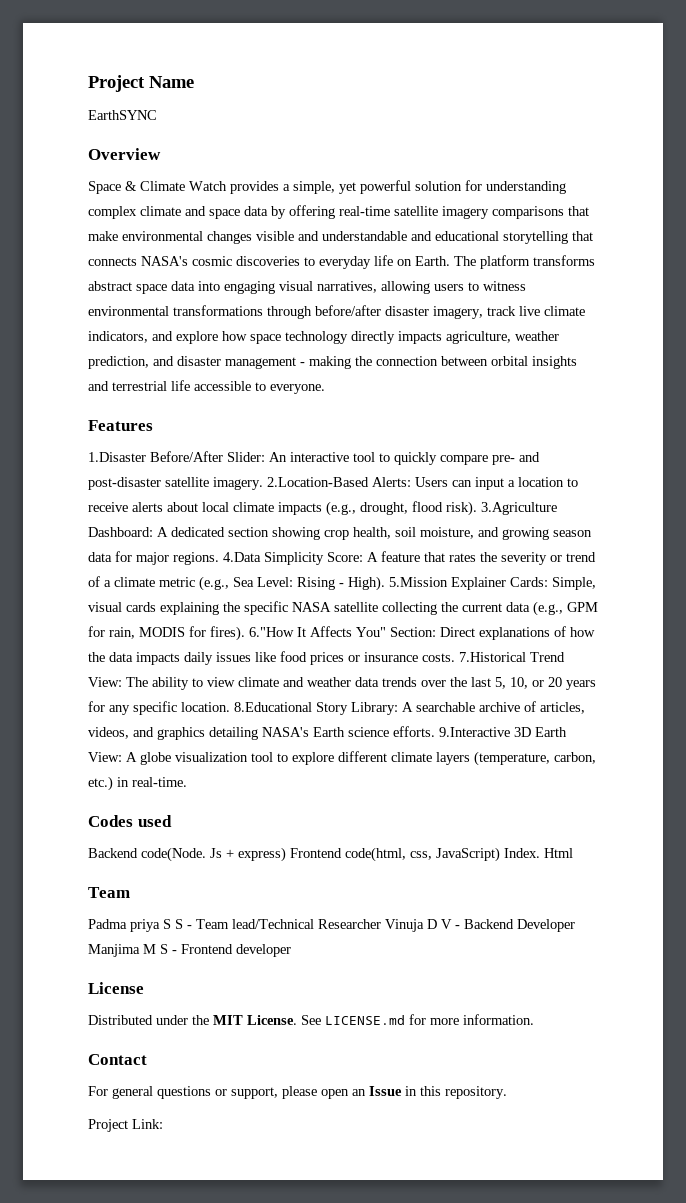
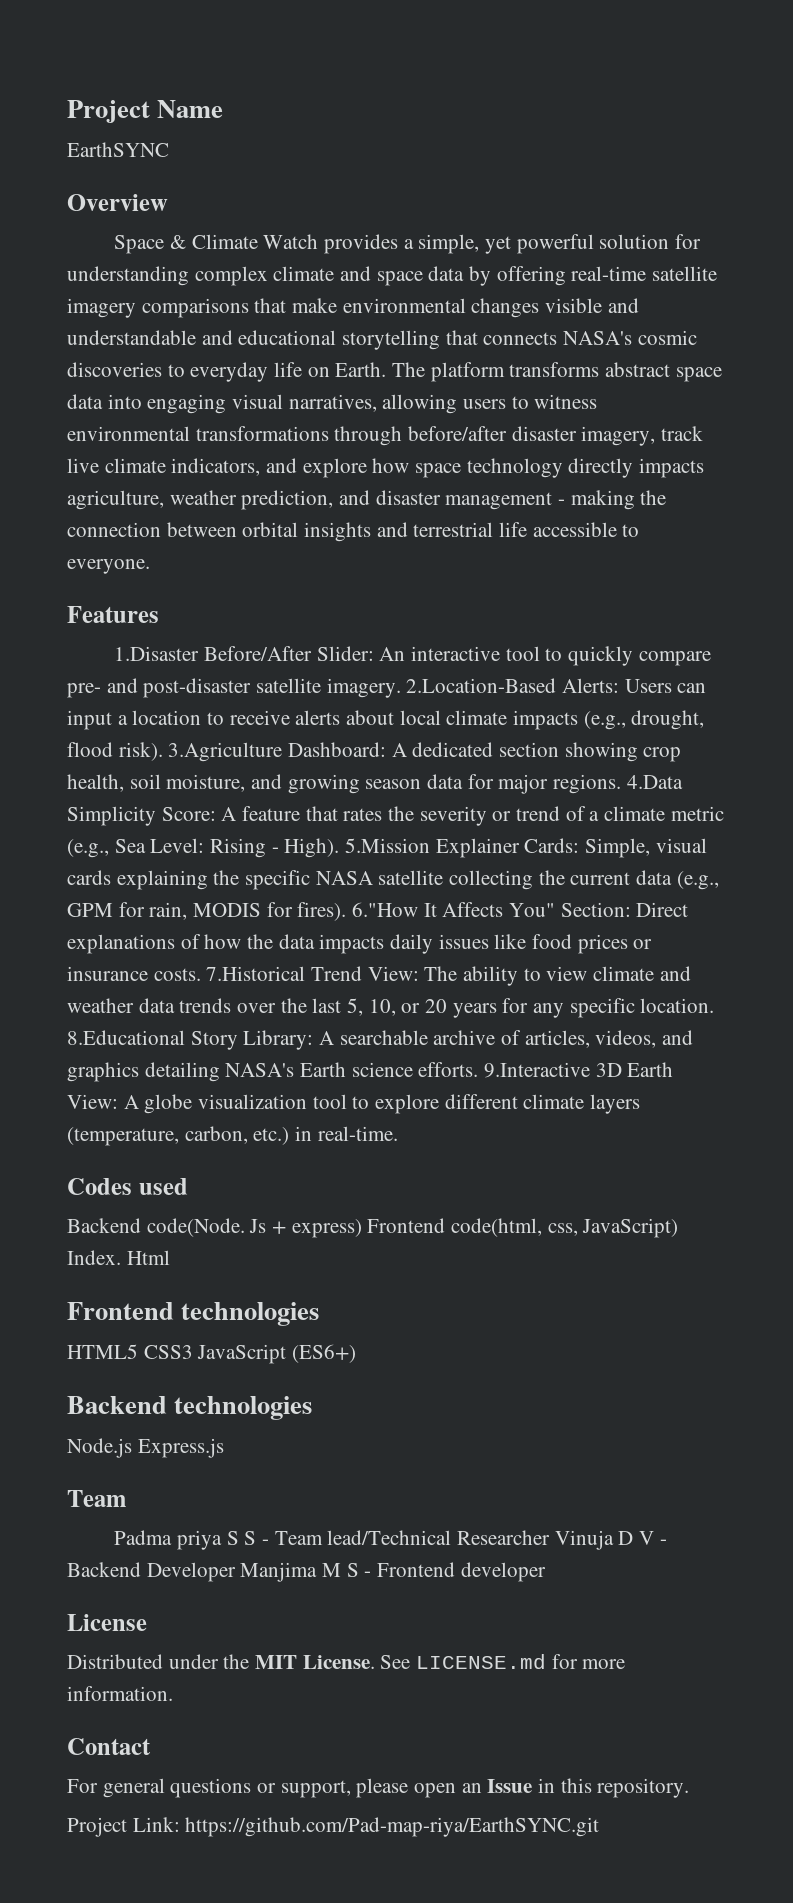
(573, 853) none -> [67,1302,320,1326] [67,1344,357,1364] [67,1396,313,1420] [67,1438,224,1458] // Frontend technologies // HTML5 CSS3 JavaScript (ES6+) // Backend technologies // Node.js Express.js
(163, 1124) none -> [185,1817,600,1837] https://github.com/Pad-map-riya/EarthSYNC.git

